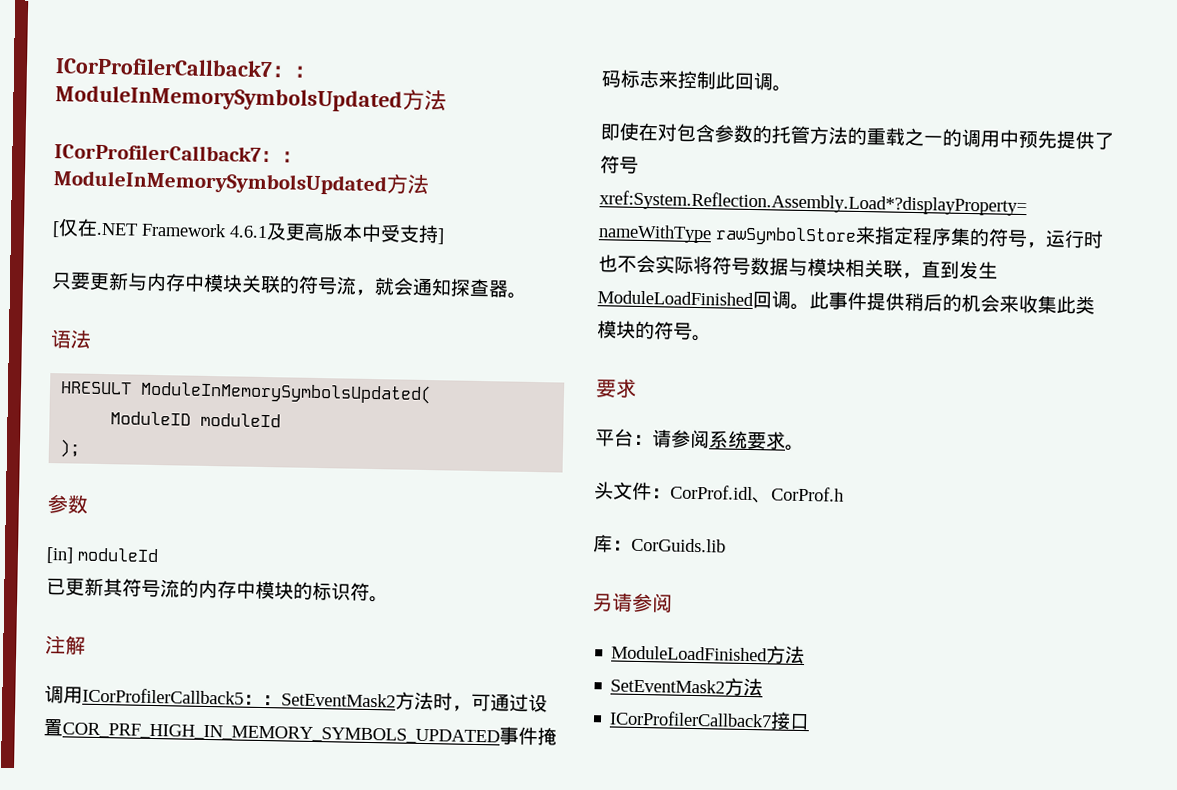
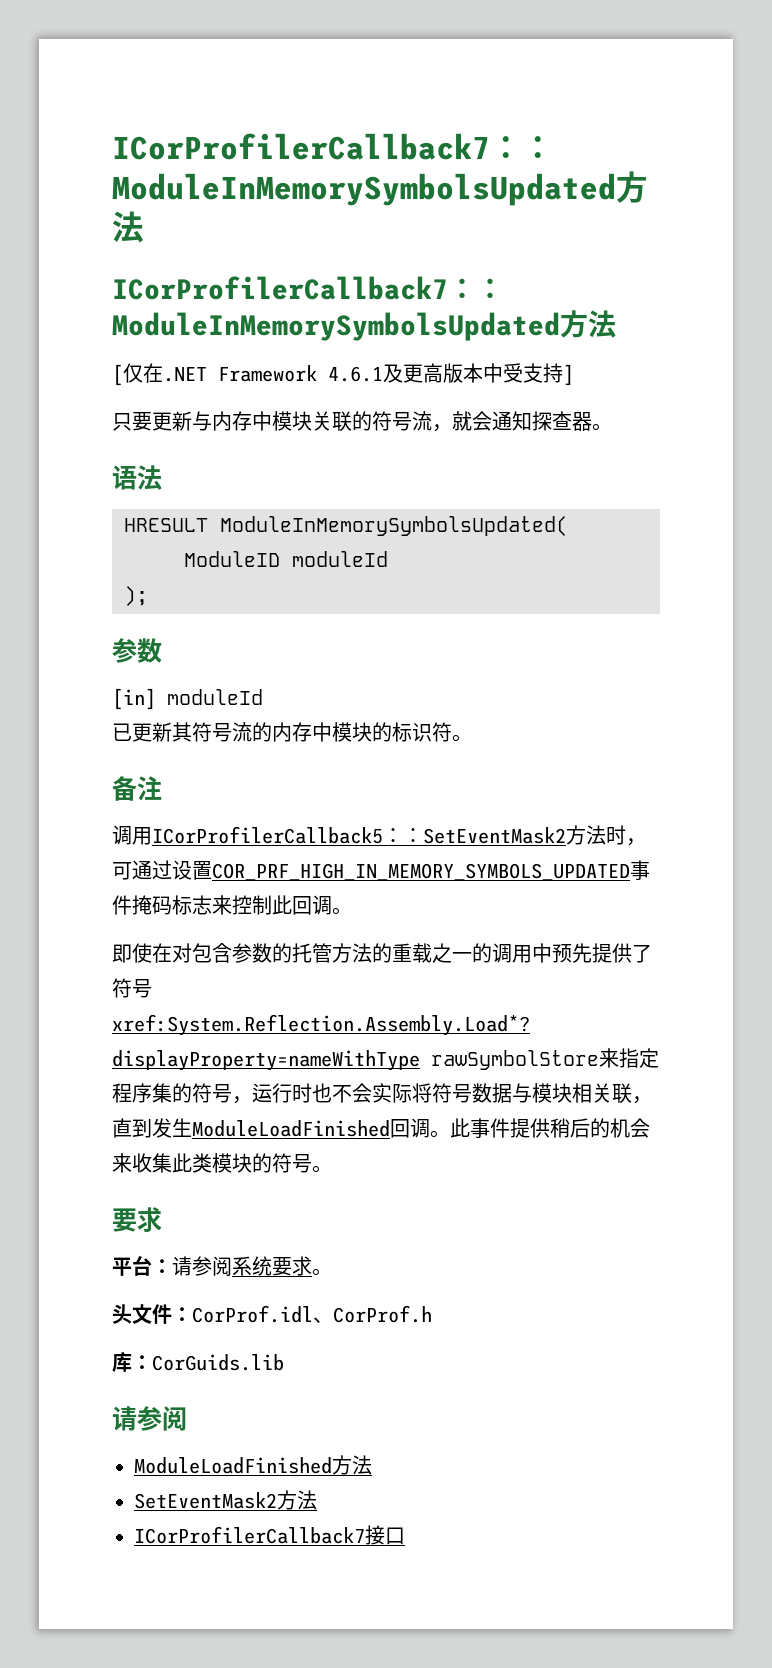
(389, 599) none -> [112,776,137,801] 备
[65,635,86,655] 解 -> (162, 788) none
[592,593,613,612] 另 -> (284, 1362) none

